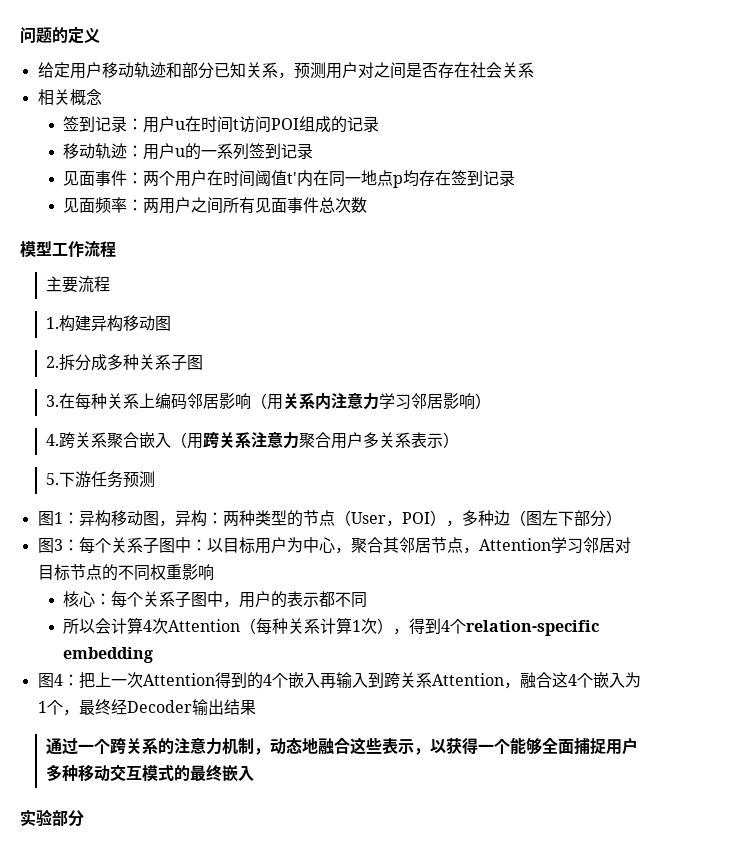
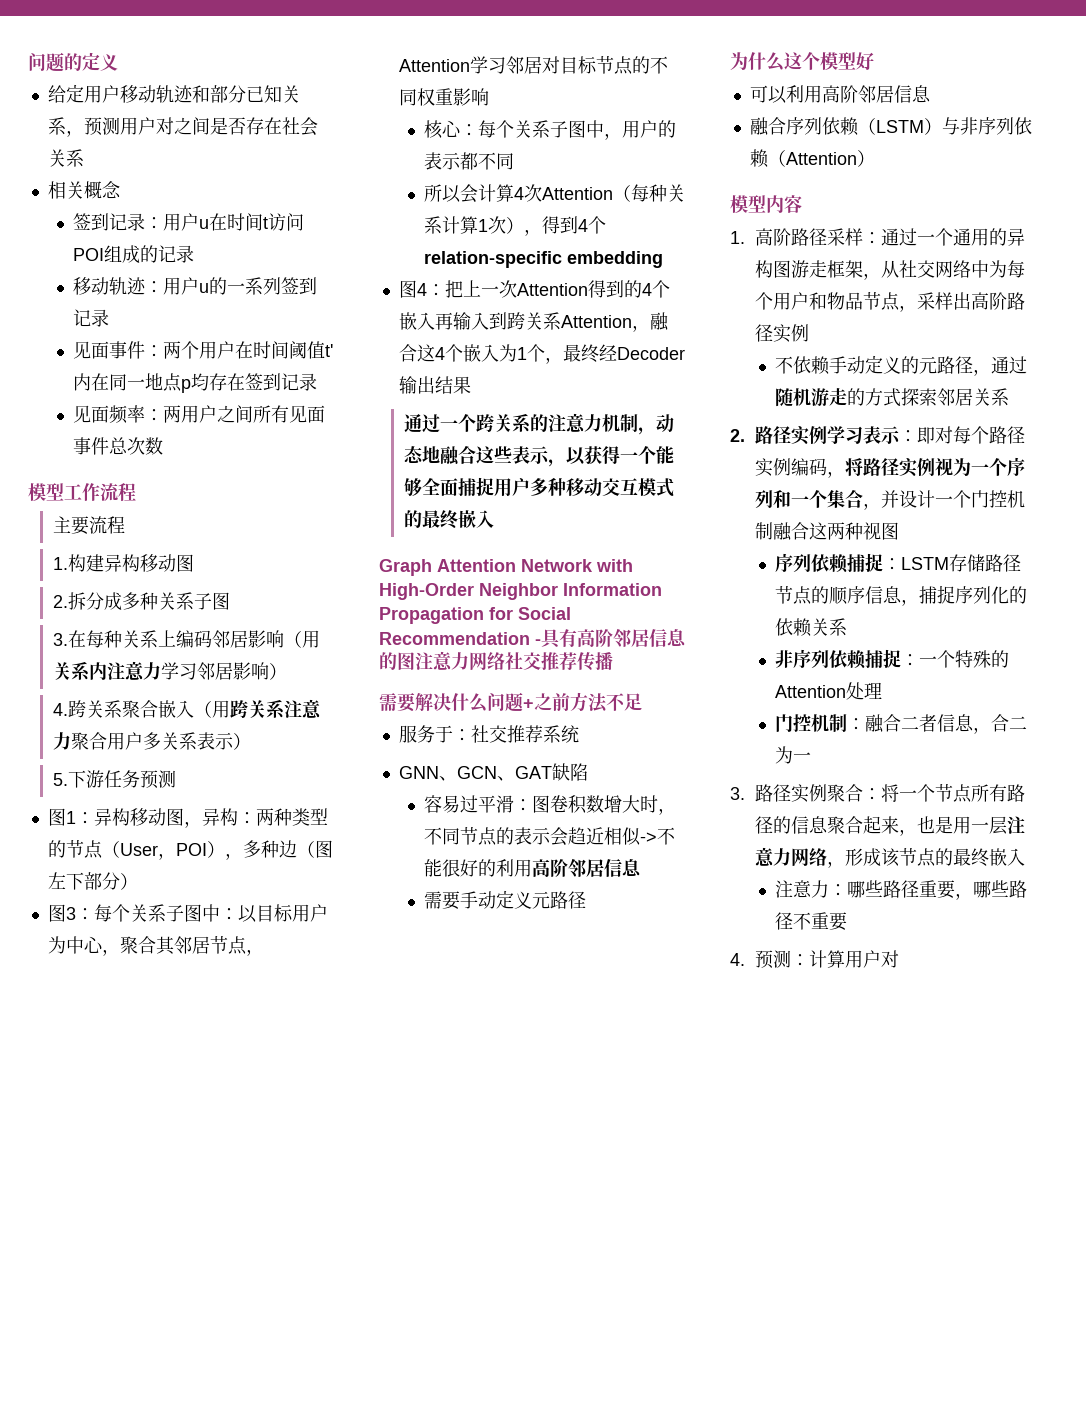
[20,809,84,827] 实验部分 -> [379,559,633,576] [379,583,662,600] [379,607,571,624] [379,628,687,649] [379,651,613,671] [379,692,642,713] [398,725,579,743] [398,763,588,781] [423,795,676,815] [423,827,675,846] [423,858,642,878] [423,890,586,910] [730,52,874,71] [749,85,931,104] [749,117,1032,136] [749,149,875,168] [730,195,802,213] [730,228,1025,246] [754,260,1025,280] [754,292,1025,312] [754,324,809,343] [774,355,1027,376] [774,388,1009,407] [730,426,1025,445] [754,457,1025,478] [754,490,1025,510] [754,522,899,541] [774,553,1021,573] [774,585,1027,606] [774,618,847,637] [774,649,1009,669] [774,682,882,700] [774,714,1027,734] [774,746,811,764] [730,784,1025,803] [754,816,1025,836] [754,847,1025,868] [774,880,1027,900] [774,912,847,931] [730,950,899,969] Graph Attention Network with High-Order Neighbor Information Propagation for Social Recommendation -具有高阶邻居信息的图注意力网络社交推荐传播 // 需要解决什么问题+之前方法不足 // 服务于：社交推荐系统 // GNN、GCN、GAT缺陷 // 容易过平滑：图卷积数增大时，不同节点的表示会趋近相似->不能很好的利用高阶邻居信息 // 需要手动定义元路径 // 为什么这个模型好 // 可以利用高阶邻居信息 // 融合序列依赖（LSTM）与非序列依赖（Attention） // 模型内容 // 1.高阶路径采样：通过一个通用的异构图游走框架，从社交网络中为每个用户和物品节点，采样出高阶路径实例 // 不依赖手动定义的元路径，通过随机游走的方式探索邻居关系 // 2.路径实例学习表示：即对每个路径实例编码，将路径实例视为一个序列和一个集合，并设计一个门控机制融合这两种视图 // 序列依赖捕捉：LSTM存储路径节点的顺序信息，捕捉序列化的依赖关系 // 非序列依赖捕捉：一个特殊的Attention处理 // 门控机制：融合二者信息，合二为一 // 3.路径实例聚合：将一个节点所有路径的信息聚合起来，也是用一层注意力网络，形成该节点的最终嵌入 // 注意力：哪些路径重要，哪些路径不重要 // 4.预测：计算用户对

